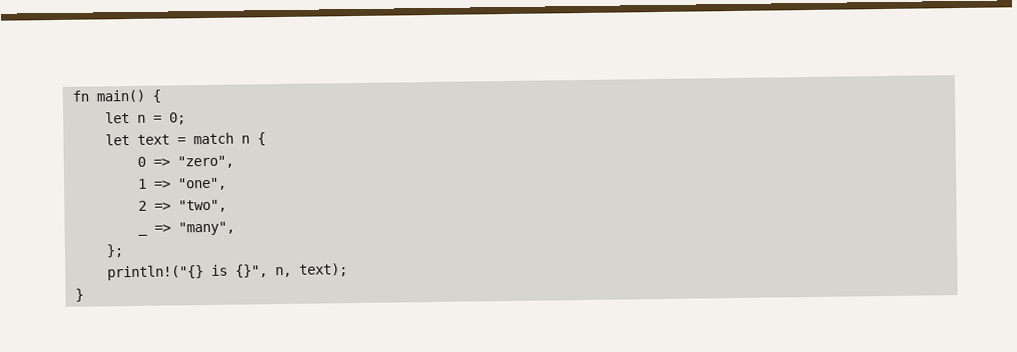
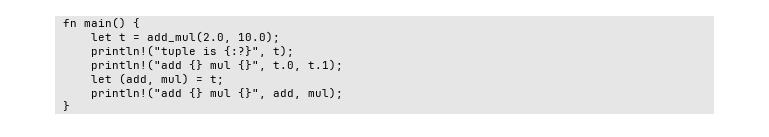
[137,112,187,125] [105,132,267,146] [137,155,235,169] [138,177,228,191] [138,199,228,213] [138,221,236,236] [106,244,125,258] [107,263,349,281] n = 0; // let text = match n { // 0 => "zero", // 1 => "one", // 2 => "two", // _ => "many", // }; // println!("{} is {}", n, text); -> [118,31,280,43] [90,45,294,57] [90,59,343,71] [90,73,224,85] [90,87,343,99] t = add_mul(2.0, 10.0); // println!("tuple is {:?}", t); // println!("add {} mul {}", t.0, t.1); // let (add, mul) = t; // println!("add {} mul {}", add, mul);

